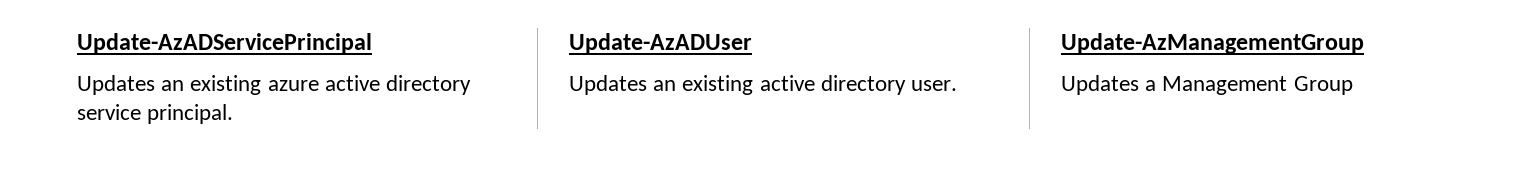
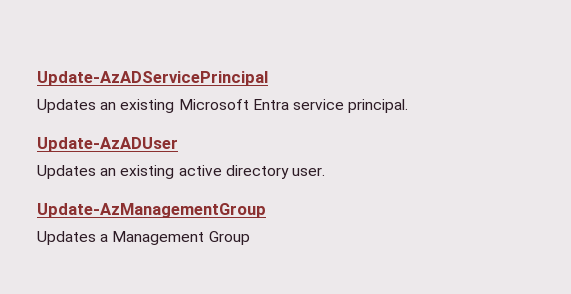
[267,75,472,95] azure active directory -> [178,99,289,110] Microsoft Entra

